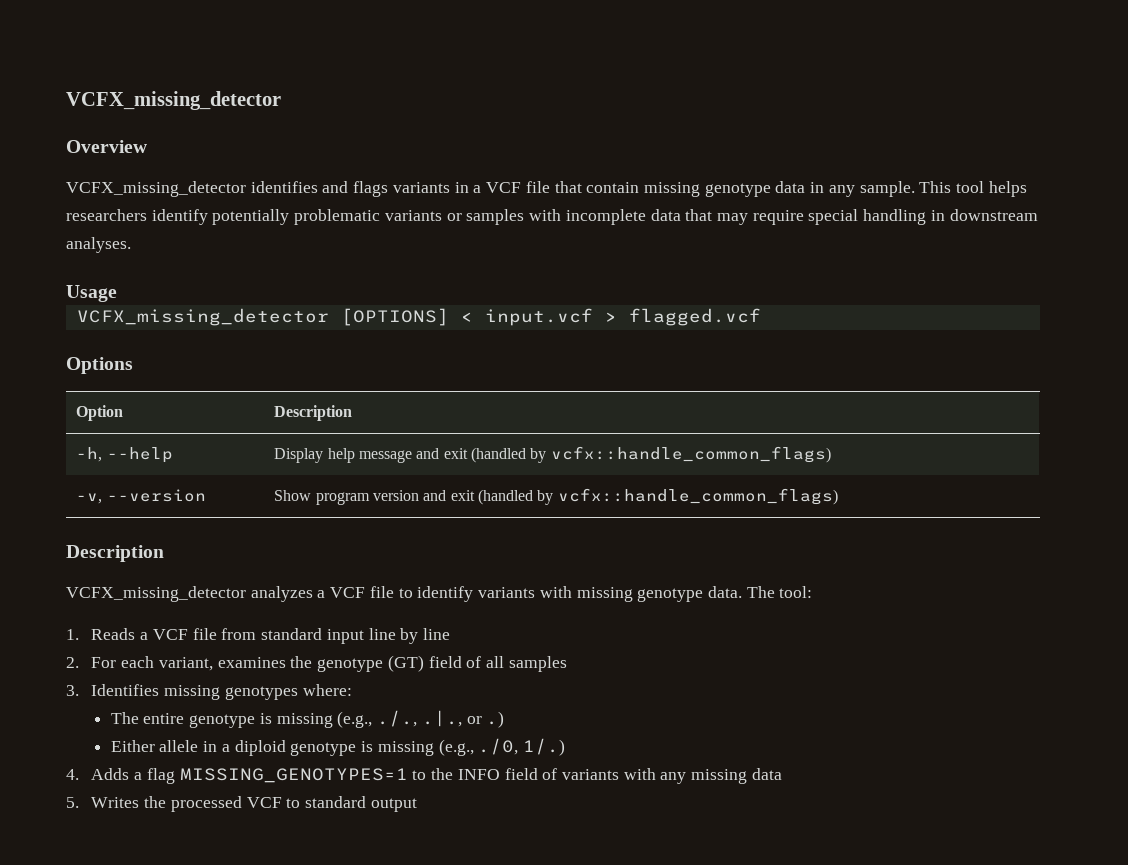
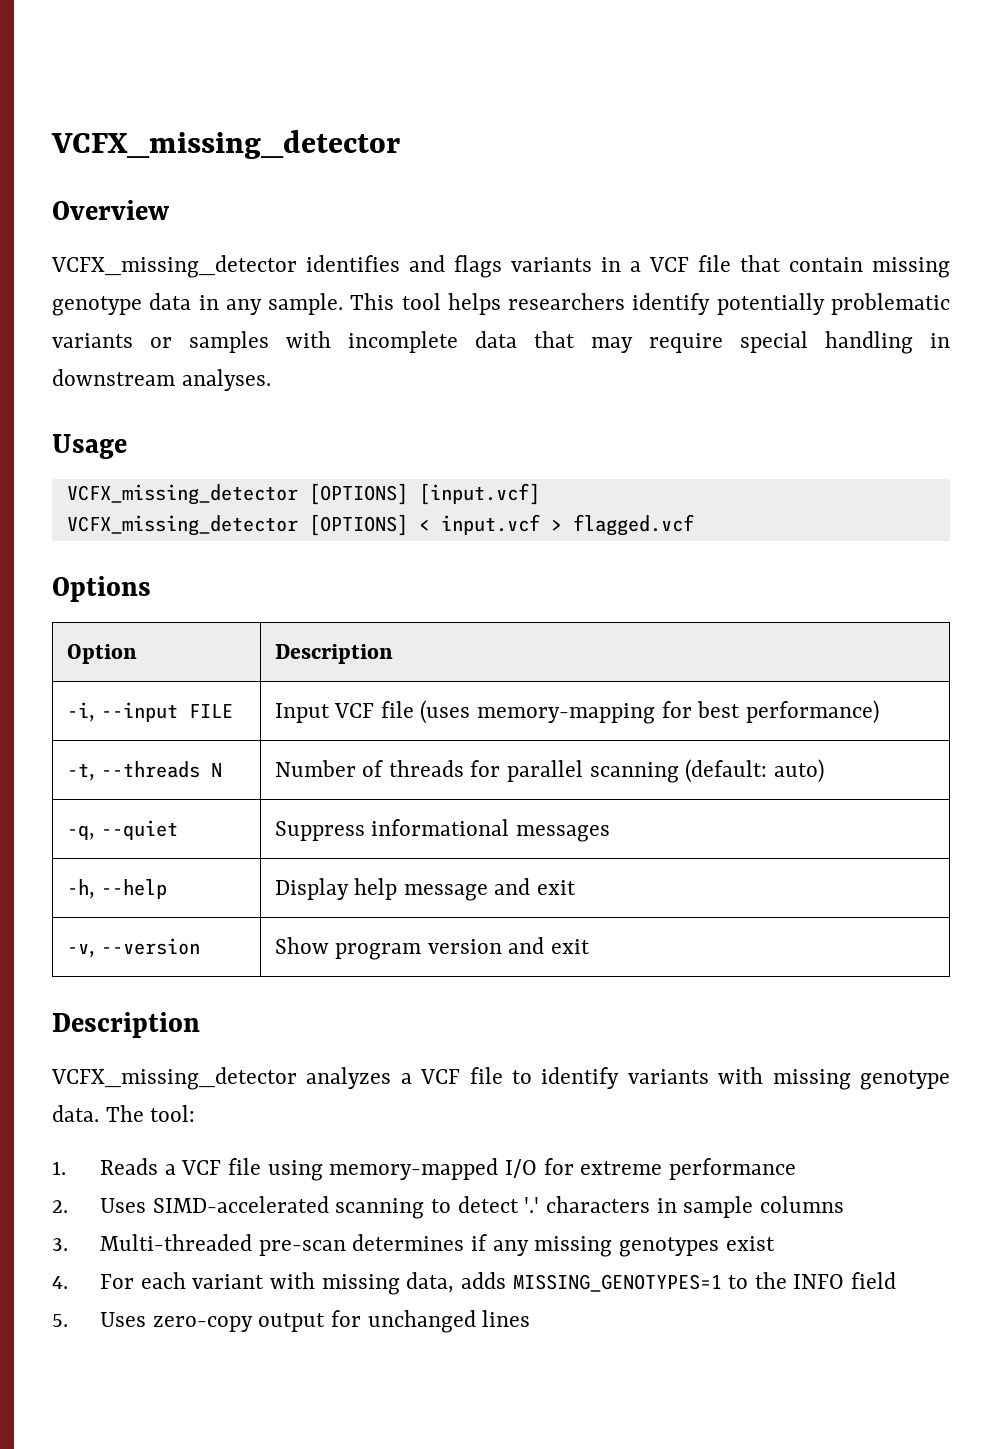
(117, 293) none -> [66,483,540,505] // VCFX_missing_detector [OPTIONS] [input.vcf]
(353, 413) none -> [66,702,234,722] [274,700,879,724] [66,761,223,781] [274,759,824,783] [66,820,179,840] [274,819,610,842] // -i, --input FILE | Input VCF file (uses memory-mapping for best performance) // -t, --threads N | Number of threads for parallel scanning (default: auto) // -q, --quiet | Suppress informational messages
[470,446,831,463] (handled by vcfx::handle_common_flags) -> (577, 887) none
[477,488,838,505] (handled by vcfx::handle_common_flags) -> (591, 946) none
[221,628,450,644] [66,655,567,672] [66,684,352,700] [110,710,505,728] [110,738,565,756] [66,768,175,784] from standard input line by line // 2. For each variant, examines the genotype (GT) field of all samples // 3. Identifies missing genotypes where: // The entire genotype is missing (e.g., ./., .|., or .) // Either allele in a diploid genotype is missing (e.g., ./0, 1/.) // 4. Adds a flag -> [267,1158,796,1181] [52,1196,844,1219] [52,1234,775,1257] [52,1272,506,1295] using memory-mapped I/O for extreme performance // 2. Uses SIMD-accelerated scanning to detect '.' characters in sample columns // 3. Multi-threaded pre-scan determines if any missing genotypes exist // 4. For each variant with missing data, adds
[542,768,782,784] [66,796,417,812] of variants with any missing data // 5. Writes the processed VCF to standard output -> [52,1310,531,1333] // 5. Uses zero-copy output for unchanged lines

